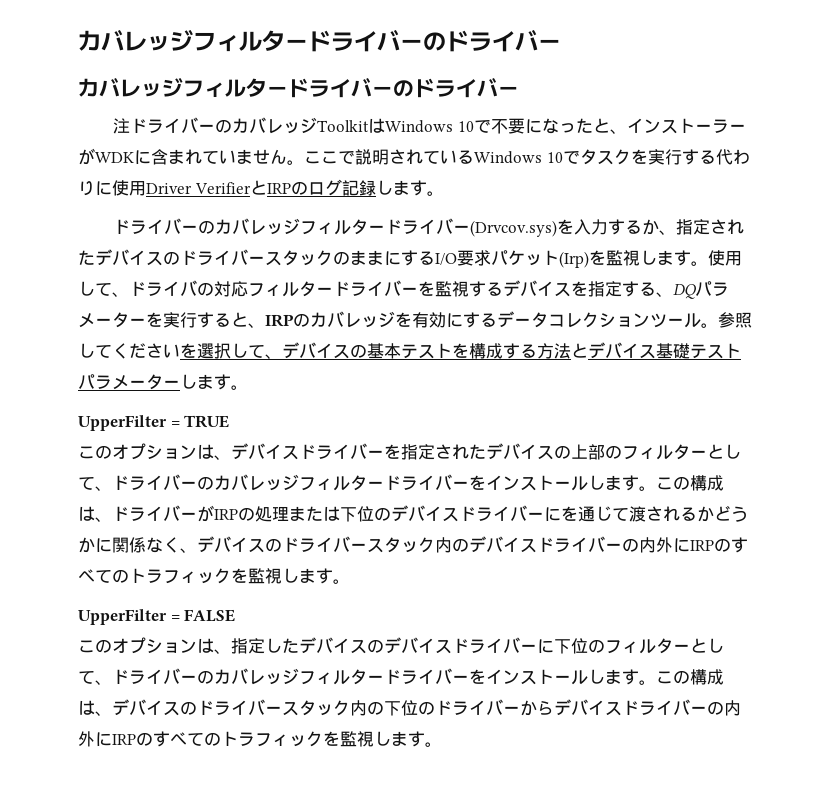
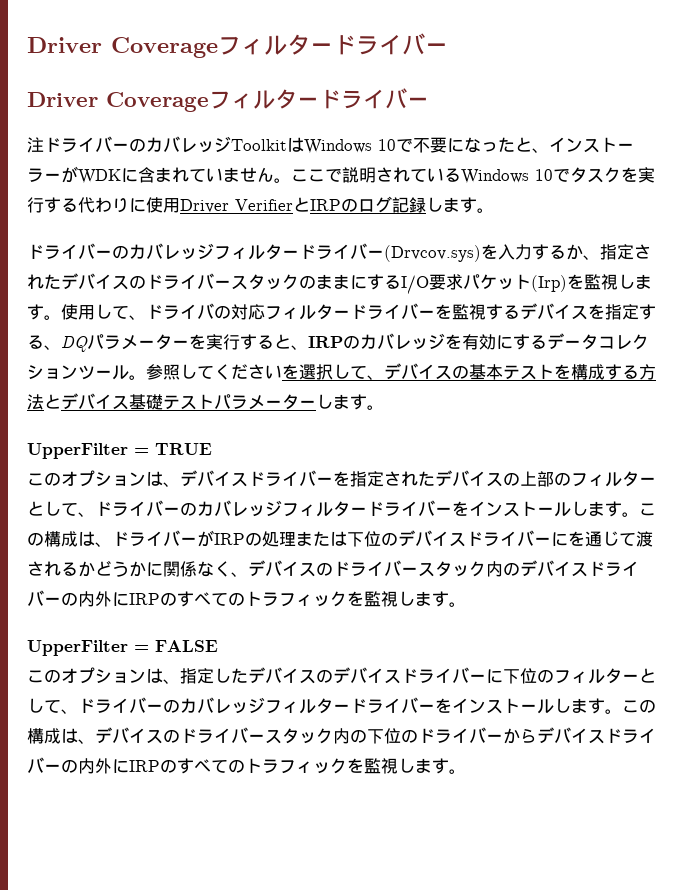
[78,29,561,52] [78,78,519,98] カバレッジフィルタードライバーのドライバー // カバレッジフィルタードライバーのドライバー -> [27,33,448,58] [27,88,429,112] Driver Coverageフィルタードライバー // Driver Coverageフィルタードライバー

